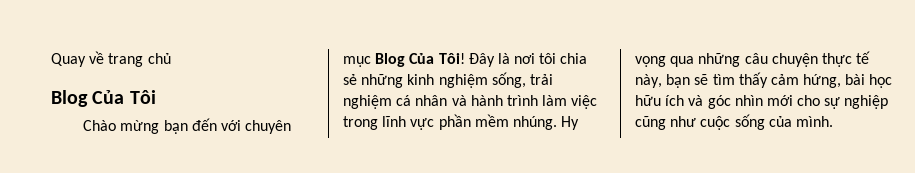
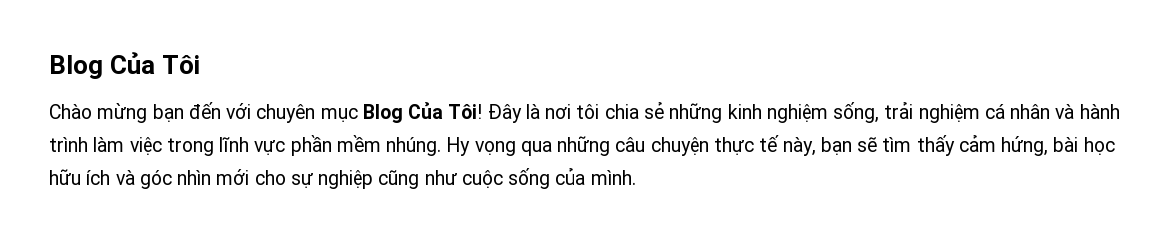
[51,51,171,67] Quay về trang chủ // -> (49, 67) none

